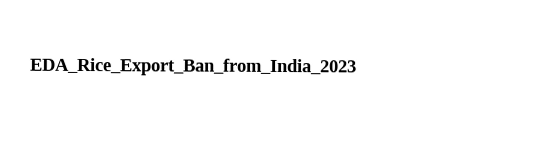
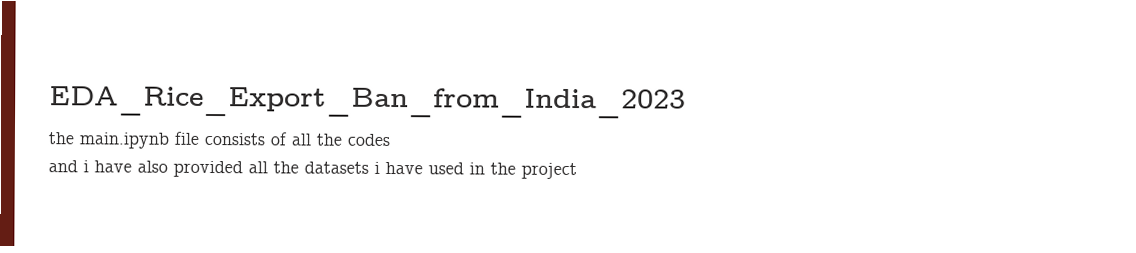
(357, 67) none -> [48,131,390,149] [48,160,577,180] // the main.ipynb file consists of all the codes // and i have also provided all the datasets i have used in the project

